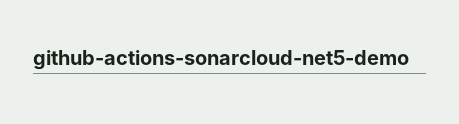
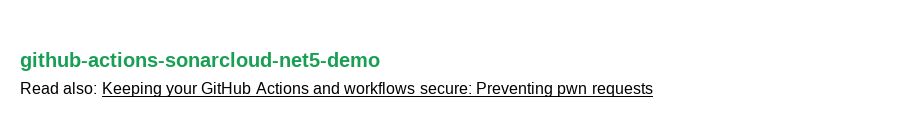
(409, 60) none -> [20,82,653,97] // Read also: Keeping your GitHub Actions and workflows secure: Preventing pwn requests

